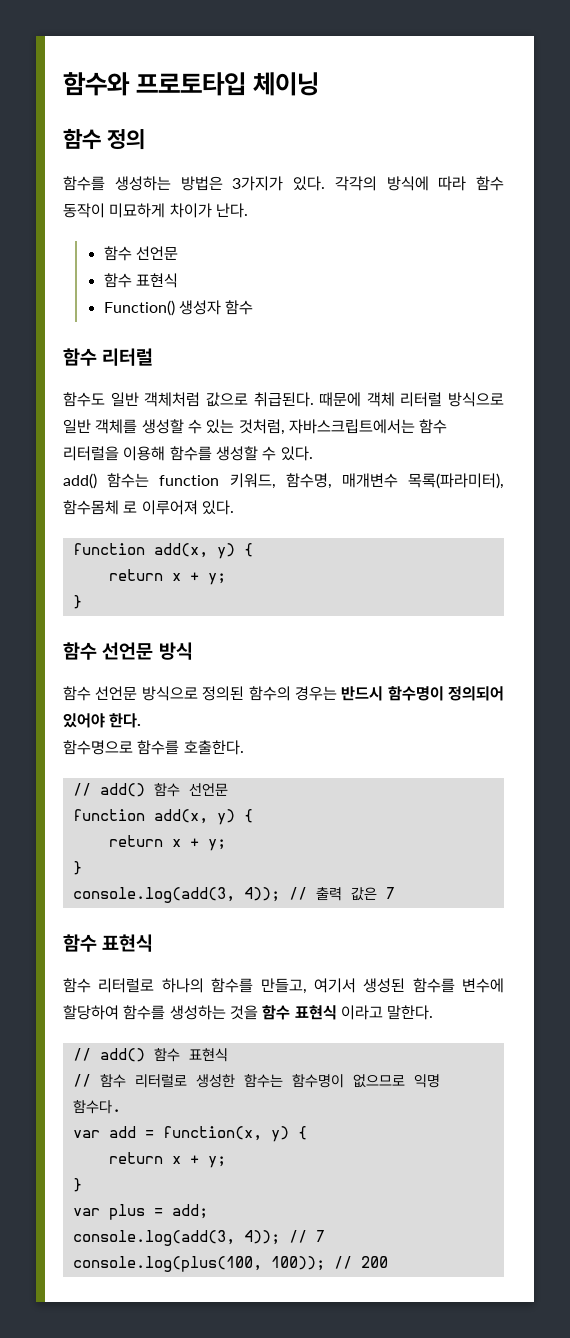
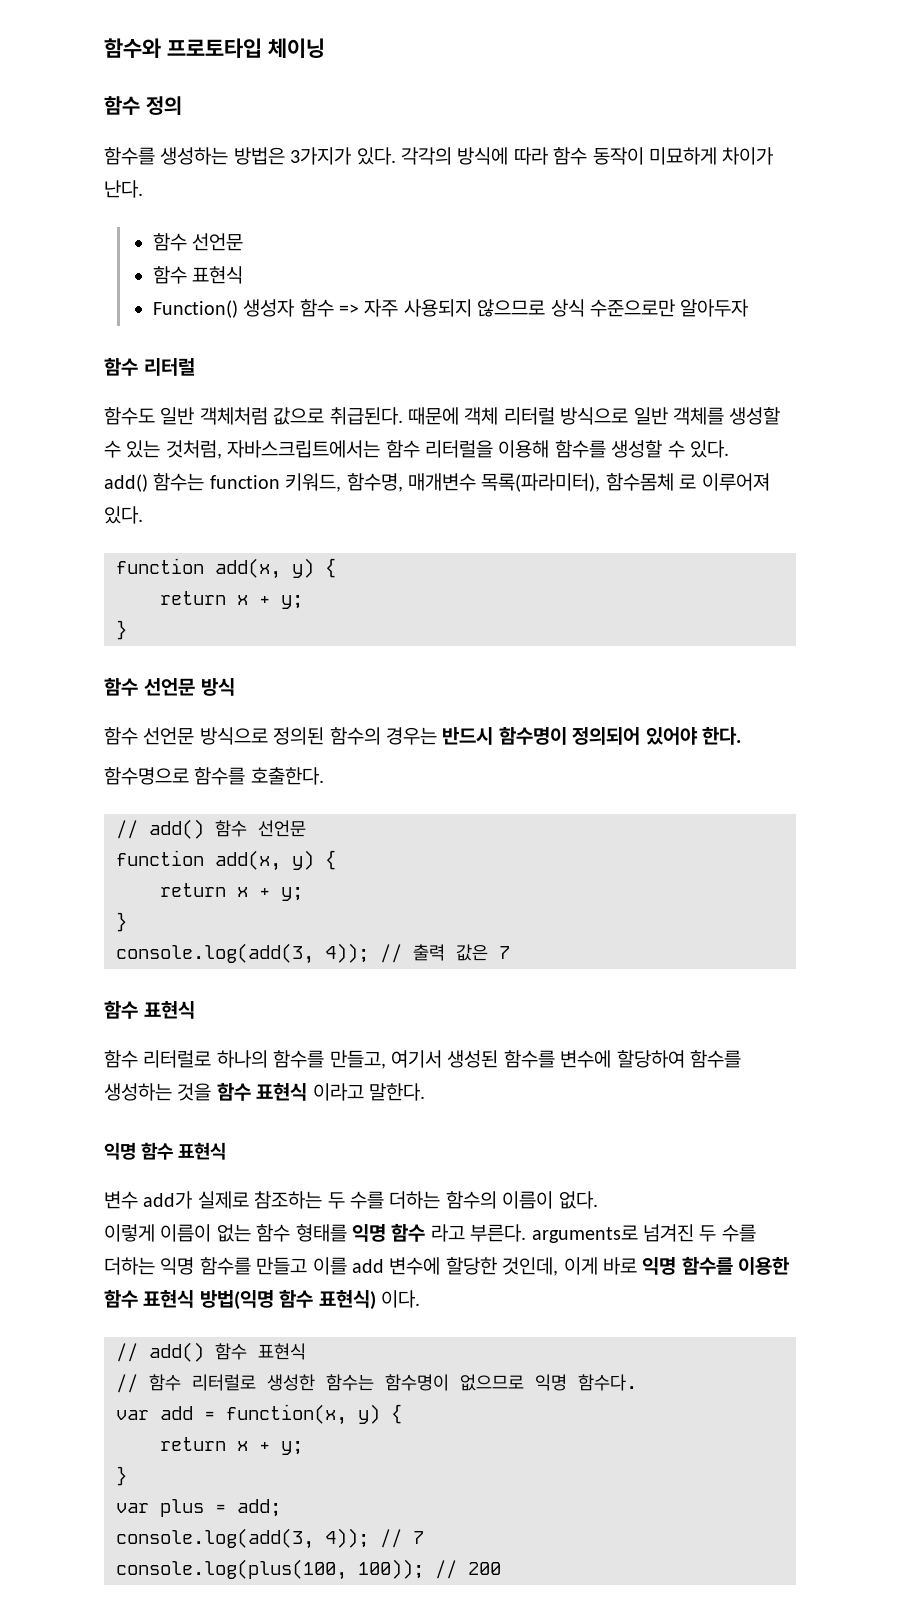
(254, 307) none -> [339,299,750,317] => 자주 사용되지 않으므로 상식 수준으로만 알아두자
(434, 1012) none -> [104,1142,227,1160] [104,1191,598,1209] [104,1223,756,1243] [104,1256,791,1276] [104,1289,420,1310] // 익명 함수 표현식 // 변수 add가 실제로 참조하는 두 수를 더하는 함수의 이름이 없다. // 이렇게 이름이 없는 함수 형태를 익명 함수 라고 부른다. arguments로 넘겨진 두 수를 더하는 익명 함수를 만들고 이를 add 변수에 할당한 것인데, 이게 바로 익명 함수를 이용한 함수 표현식 방법(익명 함수 표현식) 이다.

